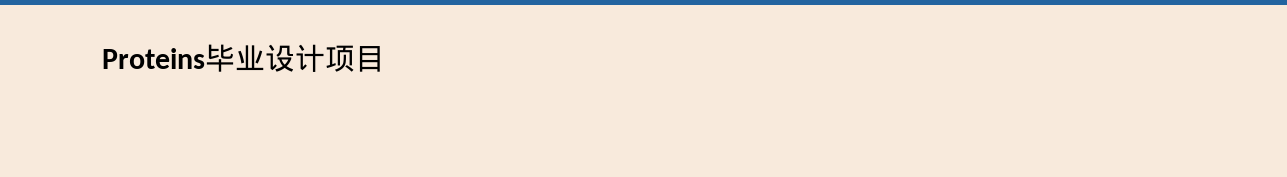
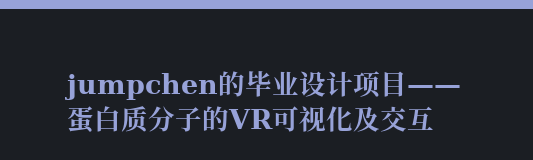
[102,48,205,69] Proteins -> [65,71,245,100] jumpchen的
(385, 59) none -> [407,85,461,94] [67,106,434,133] ——蛋白质分子的VR可视化及交互

